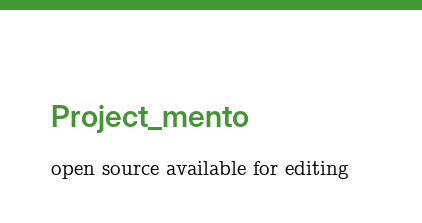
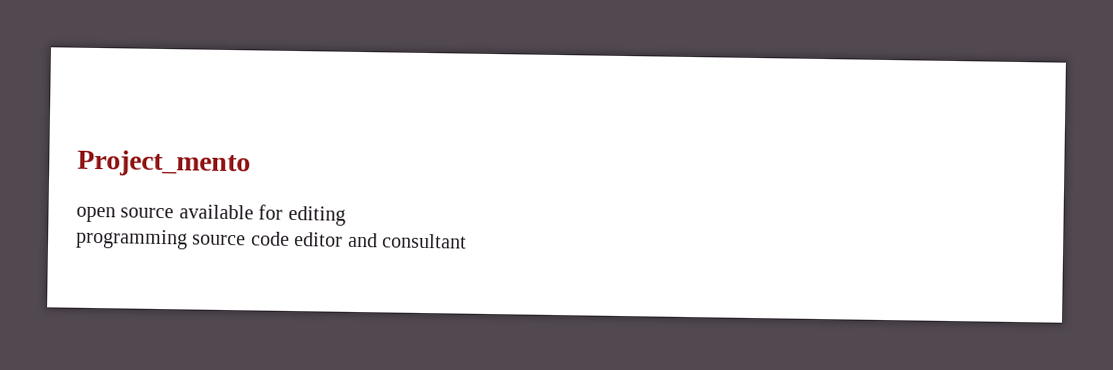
(349, 170) none -> [75,228,467,250] // programming source code editor and consultant

